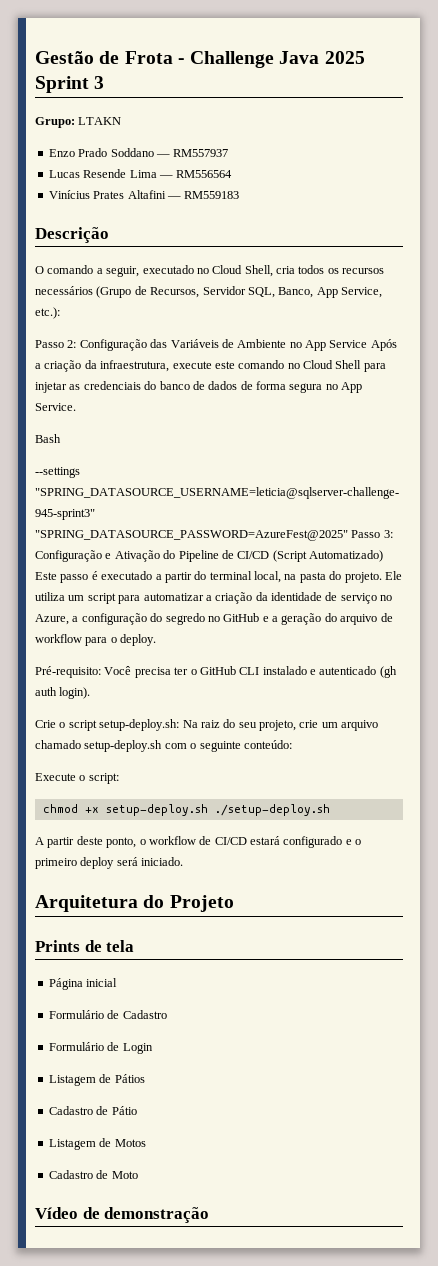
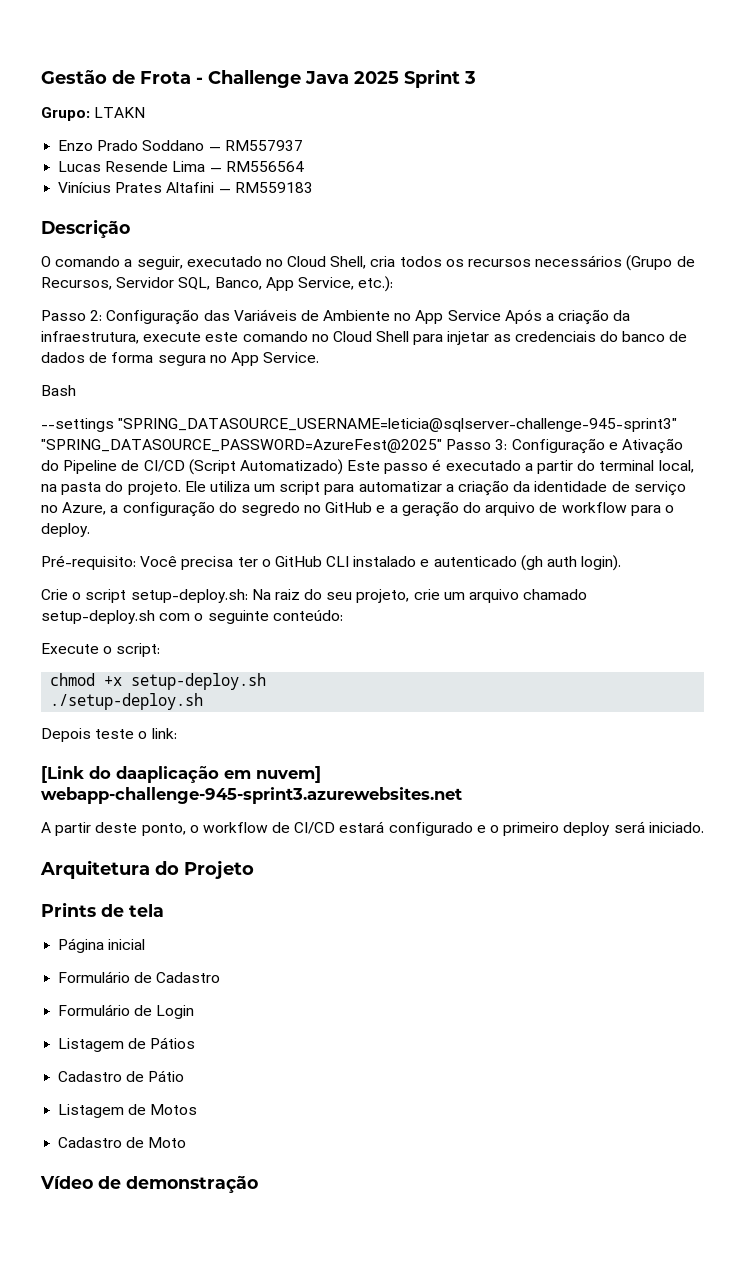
(208, 810) none -> (267, 681) //
(330, 810) none -> [41,728,177,742] [41,766,321,783] [41,787,462,804] // Depois teste o link: // [Link do daaplicação em nuvem] webapp-challenge-945-sprint3.azurewebsites.net

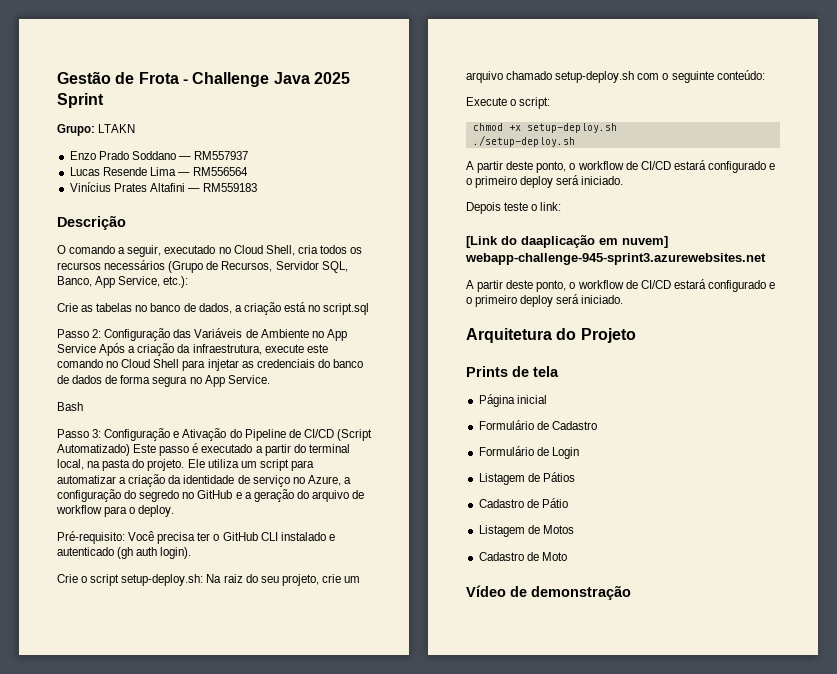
[464,71,476,84] 3 -> (104, 100) none
(394, 284) none -> [57,302,370,315] // Crie as tabelas no banco de dados, a criação está no script.sql
[41,418,678,432] [41,439,442,453] --settings "SPRING_DATASOURCE_USERNAME=leticia@sqlserver-challenge-945-sprint3" "SPRING_DATASOURCE_PASSWORD=AzureFest@2025" -> (83, 406) none
(204, 701) none -> [466,160,776,173] [466,175,624,188] // A partir deste ponto, o workflow de CI/CD estará configurado e o primeiro deploy será iniciado.

